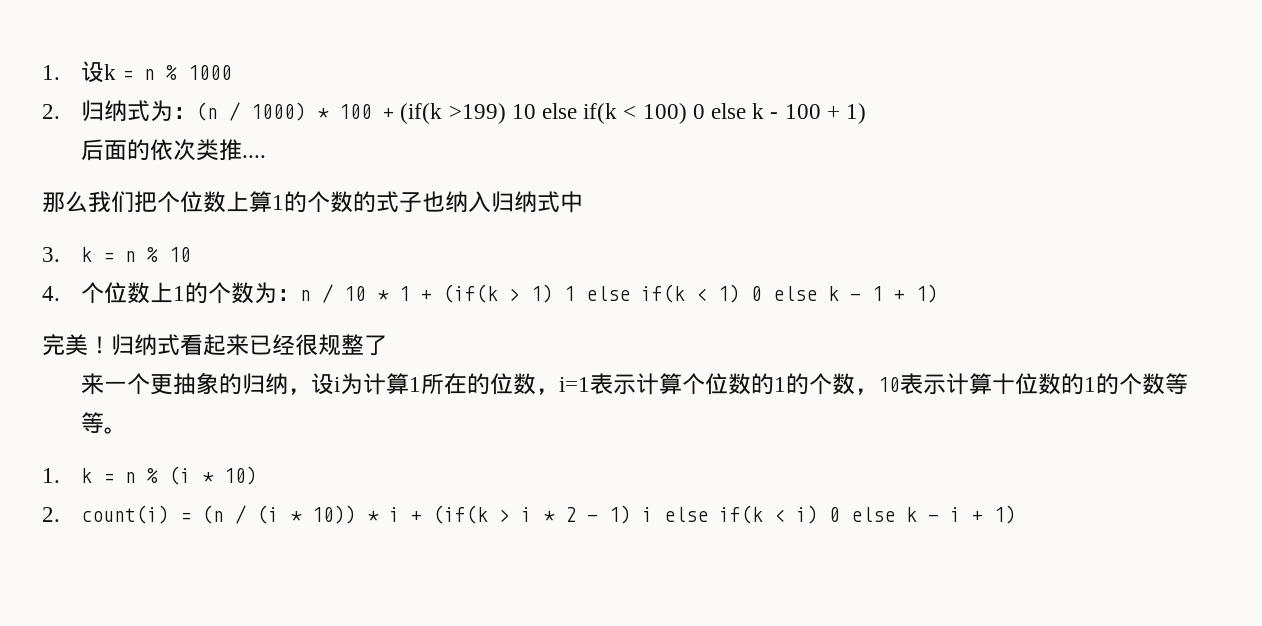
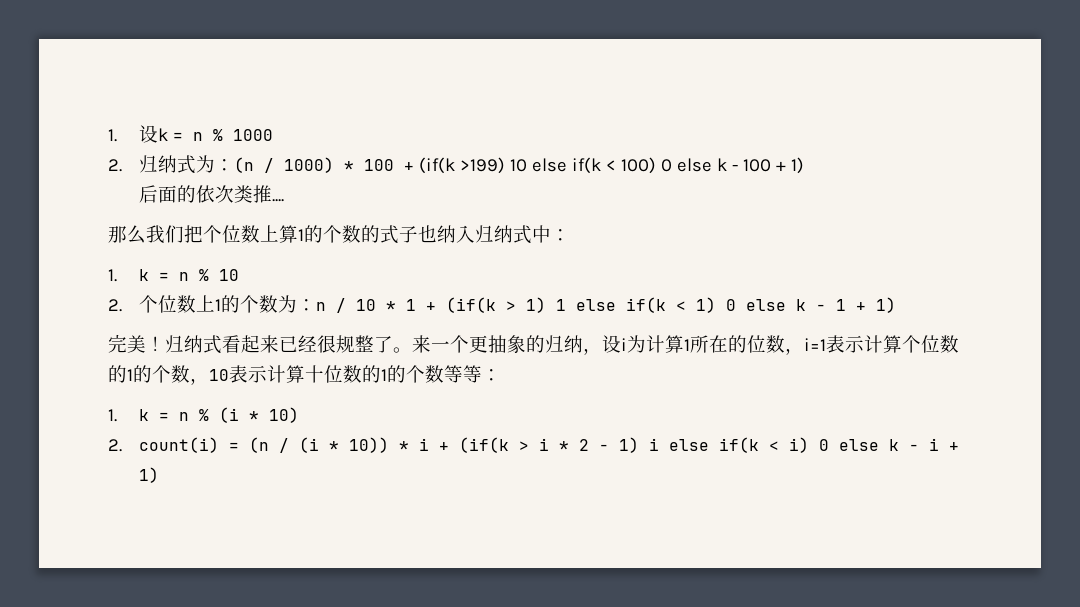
[42,247,60,262] // 3. -> [551,229,570,241] [108,269,117,282] ： // 1.
[42,286,60,301] 4. -> [108,299,122,312] 2.
(387, 345) // -> [393,347,412,353] 。
[104,427,128,434] 。 -> [482,369,501,381] ：

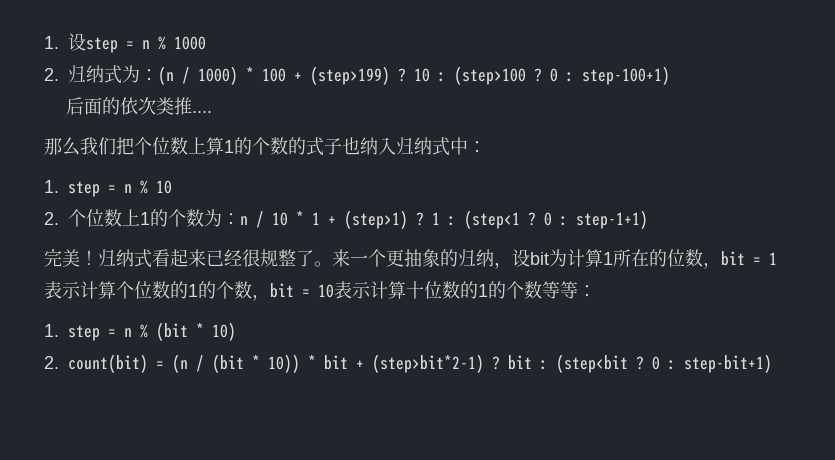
[158,128,169,141] k -> [86,37,118,53] step
[419,157,805,174] (if(k >199) 10 else if(k < 100) 0 else k - 100 + 1) -> [310,66,670,85] (step>199) ? 10 : (step>100 ? 0 : step-100+1)
[139,269,150,281] k -> [68,181,100,197] step
[446,297,897,313] (if(k > 1) 1 else if(k < 1) 0 else k - 1 + 1) -> [344,210,648,229] (step>1) ? 1 : (step<1 ? 0 : step-1+1)
[621,338,627,351] i -> [530,252,549,265] bit
[804,338,826,351] i=1 -> [721,251,777,266] bit = 1
(209, 381) none -> [270,283,310,298] bit =
[139,407,240,423] k = n % (i -> [68,322,188,341] step = n % (bit
[139,437,220,453] count(i) -> [68,354,148,373] count(bit)
[299,437,320,453] (i -> [212,354,244,373] (bit
[419,437,960,453] [139,467,160,483] i + (if(k > i * 2 - 1) i else if(k < i) 0 else k - i + 1) -> [324,354,772,373] bit + (step>bit*2-1) ? bit : (step<bit ? 0 : step-bit+1)

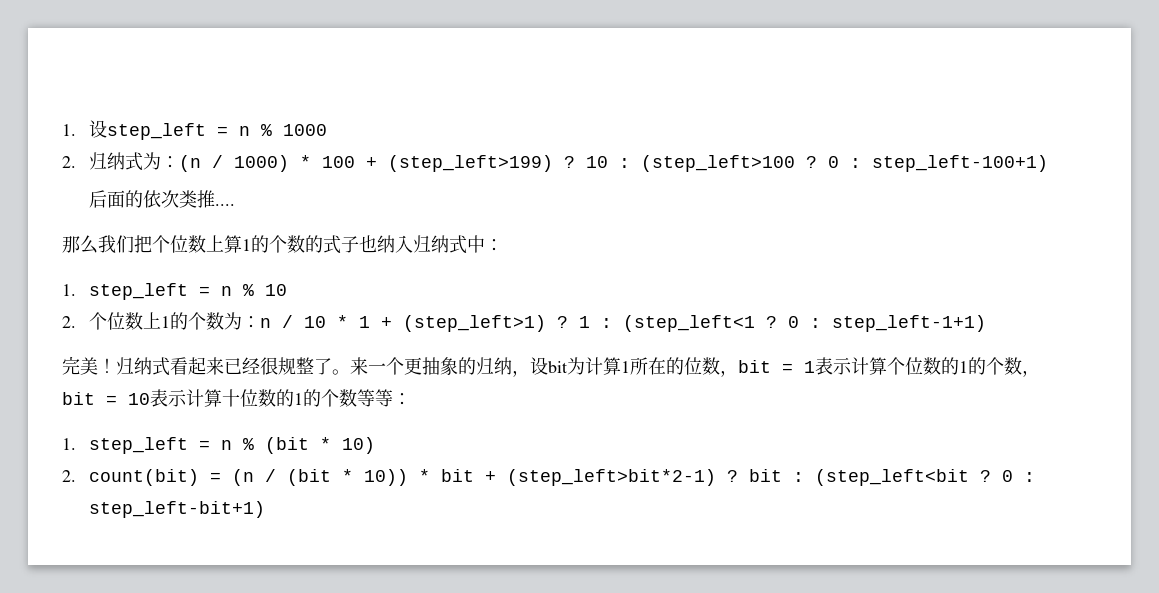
[86,37,118,53] step -> [107,123,207,140] step_left
[310,66,390,85] (step>199) -> [388,155,554,172] (step_left>199)
[454,66,670,85] (step>100 ? 0 : step-100+1) -> [641,155,1049,172] (step_left>100 ? 0 : step_left-100+1)
[68,181,100,197] step -> [89,283,189,300] step_left
[344,210,408,229] (step>1) -> [403,315,547,332] (step_left>1)
[464,210,648,229] (step<1 ? 0 : step-1+1) -> [623,315,987,332] (step_left<1 ? 0 : step_left-1+1)
[68,325,100,341] step -> [89,437,189,454] step_left
[372,354,484,373] (step>bit*2-1) -> [507,469,717,486] (step_left>bit*2-1)
[556,354,772,373] (step<bit ? 0 : step-bit+1) -> [815,469,1036,486] [89,501,266,518] (step_left<bit ? 0 : step_left-bit+1)

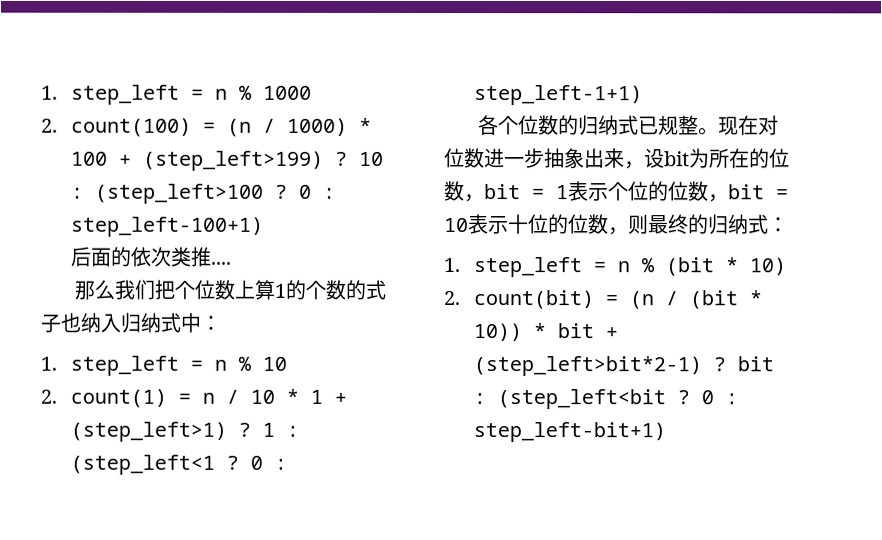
[62,120,108,138] 1.设 -> [41,85,58,100] 1.
[89,152,180,171] 归纳式为： -> [71,117,217,137] count(100) =
[89,312,261,330] 个位数上1的个数为： -> [70,388,192,408] count(1) =
[62,356,512,376] 完美！归纳式看起来已经很规整了。来一个更抽象的归纳 -> [477,115,779,136] [444,148,625,169] 各个位数的归纳式已规整。现在对位数进一步抽象出来
[585,357,630,375] 计算1 -> (710, 158) none
[851,357,1004,375] 计算个位数的1的个 -> [608,181,689,202] 个位的位
[186,389,393,407] 计算十位数的1的个数等等 -> [508,214,769,236] 十位的位数，则最终的归纳式

